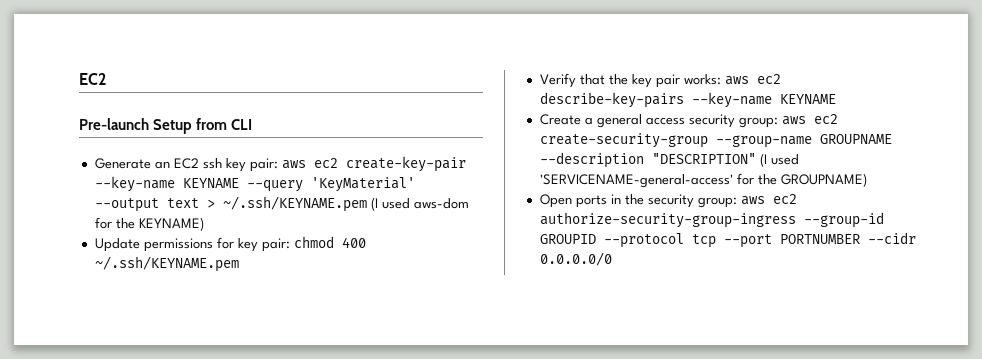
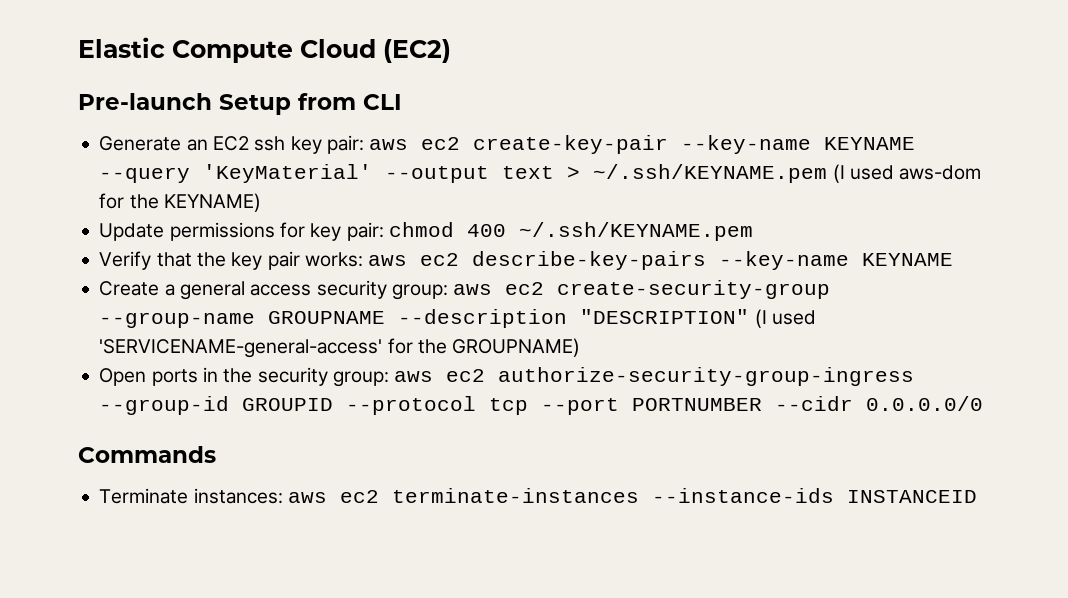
[79,73,106,85] EC2 -> [78,37,451,63] Elastic Compute Cloud (EC2)
(612, 259) none -> [78,446,216,463] [99,488,977,504] // Commands // Terminate instances: aws ec2 terminate-instances --instance-ids INSTANCEID

